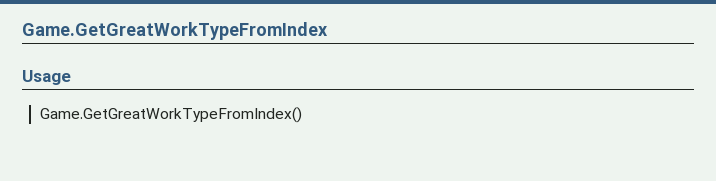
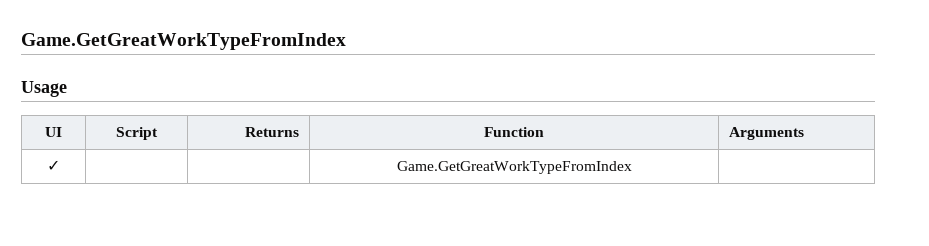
[39,107,302,123] // Game.GetGreatWorkTypeFromIndex() -> [45,127,62,137] [116,127,158,140] [244,127,299,137] [484,127,544,137] [729,127,805,140] [47,160,60,171] [396,161,632,174] // UI | Script | Returns | Function | Arguments // ✓ | | | Game.GetGreatWorkTypeFromIndex |

